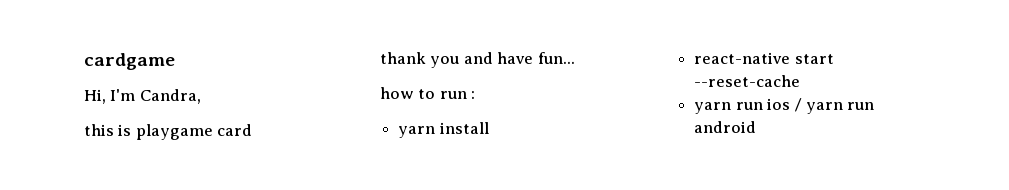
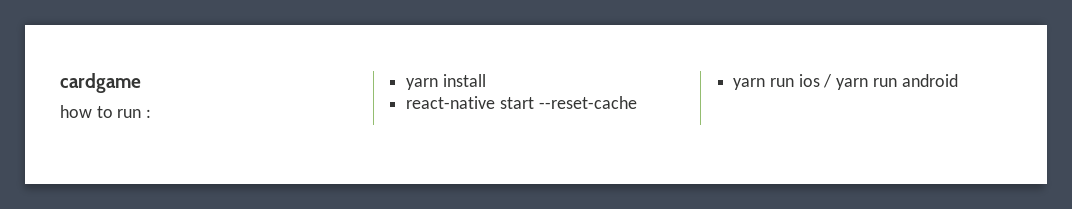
[84,89,201,104] [84,124,253,140] [380,52,575,68] // Hi, I'm Candra, // this is playgame card // thank you and have fun... -> (141, 83) none

